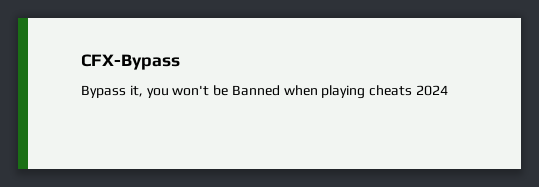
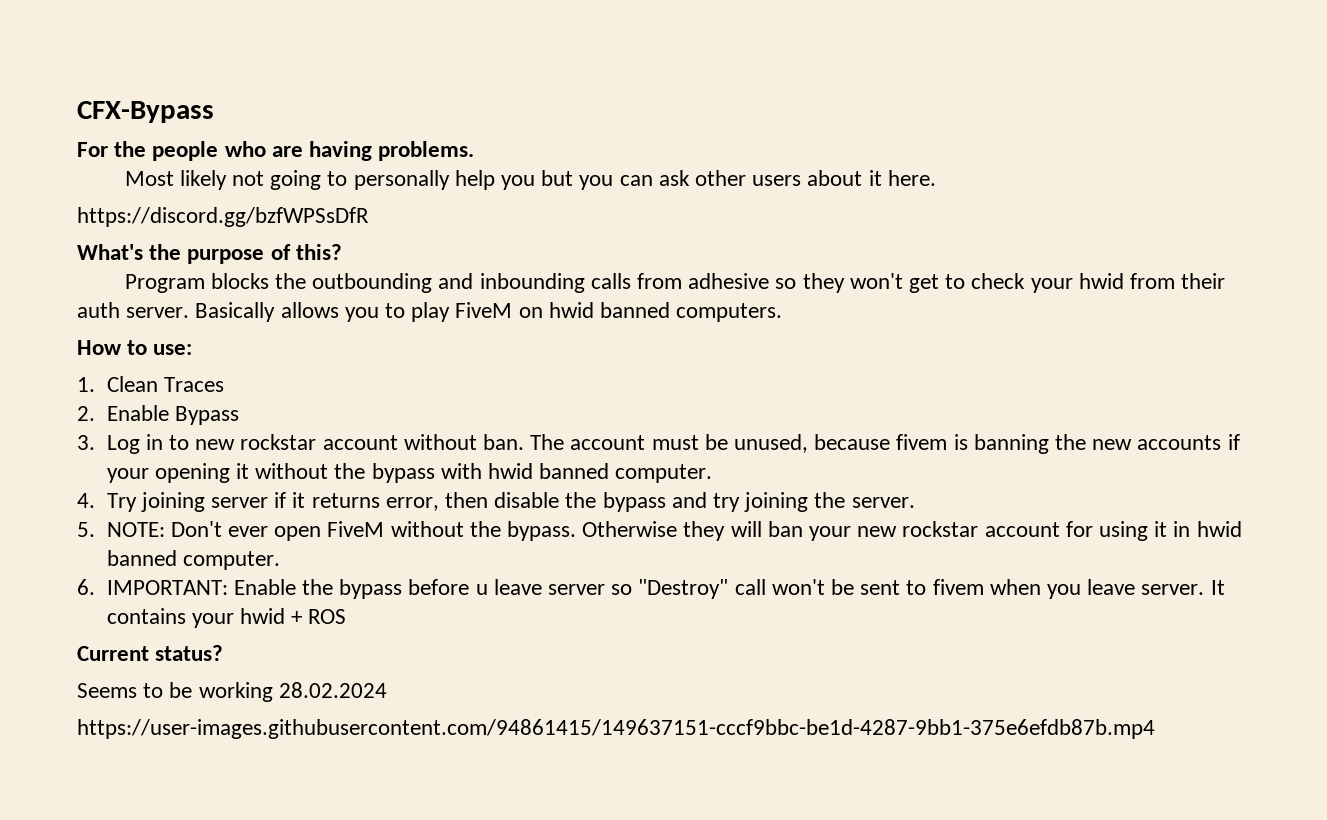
[81,85,449,99] Bypass it, you won't be Banned when playing cheats 2024 -> [77,141,475,161] [124,170,936,190] [77,207,369,227] [77,244,342,264] [124,273,1226,293] [77,302,783,322] [77,340,193,355] [77,376,224,392] [77,405,239,425] [77,434,1240,454] [106,463,713,483] [77,492,915,512] [77,521,1242,541] [106,550,280,570] [77,579,1225,599] [106,608,347,628] [77,645,224,661] [77,682,387,702] [77,719,1155,739] For the people who are having problems. // Most likely not going to personally help you but you can ask other users about it here. // https://discord.gg/bzfWPSsDfR // What's the purpose of this? // Program blocks the outbounding and inbounding calls from adhesive so they won't get to check your hwid from their auth server. Basically allows you to play FiveM on hwid banned computers. // How to use: // 1. Clean Traces // 2. Enable Bypass // 3. Log in to new rockstar account without ban. The account must be unused, because fivem is banning the new accounts if your opening it without the bypass with hwid banned computer. // 4. Try joining server if it returns error, then disable the bypass and try joining the server. // 5. NOTE: Don't ever open FiveM without the bypass. Otherwise they will ban your new rockstar account for using it in hwid banned computer. // 6. IMPORTANT: Enable the bypass before u leave server so "Destroy" call won't be sent to fivem when you leave server. It contains your hwid + ROS // Current status? // Seems to be working 28.02.2024 // https://user-images.githubusercontent.com/94861415/149637151-cccf9bbc-be1d-4287-9bb1-375e6efdb87b.mp4

